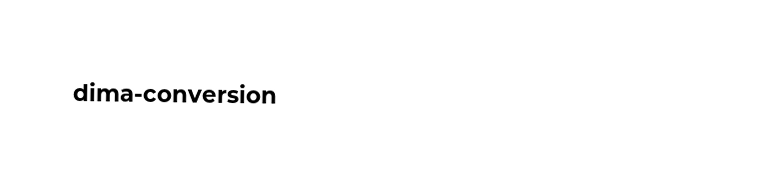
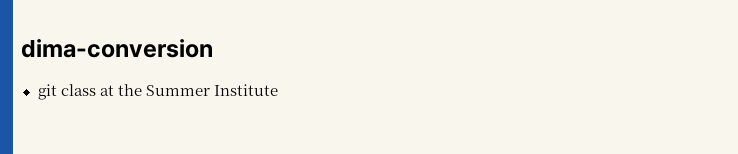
(278, 92) none -> [37,84,278,100] // git class at the Summer Institute

